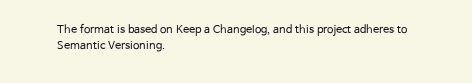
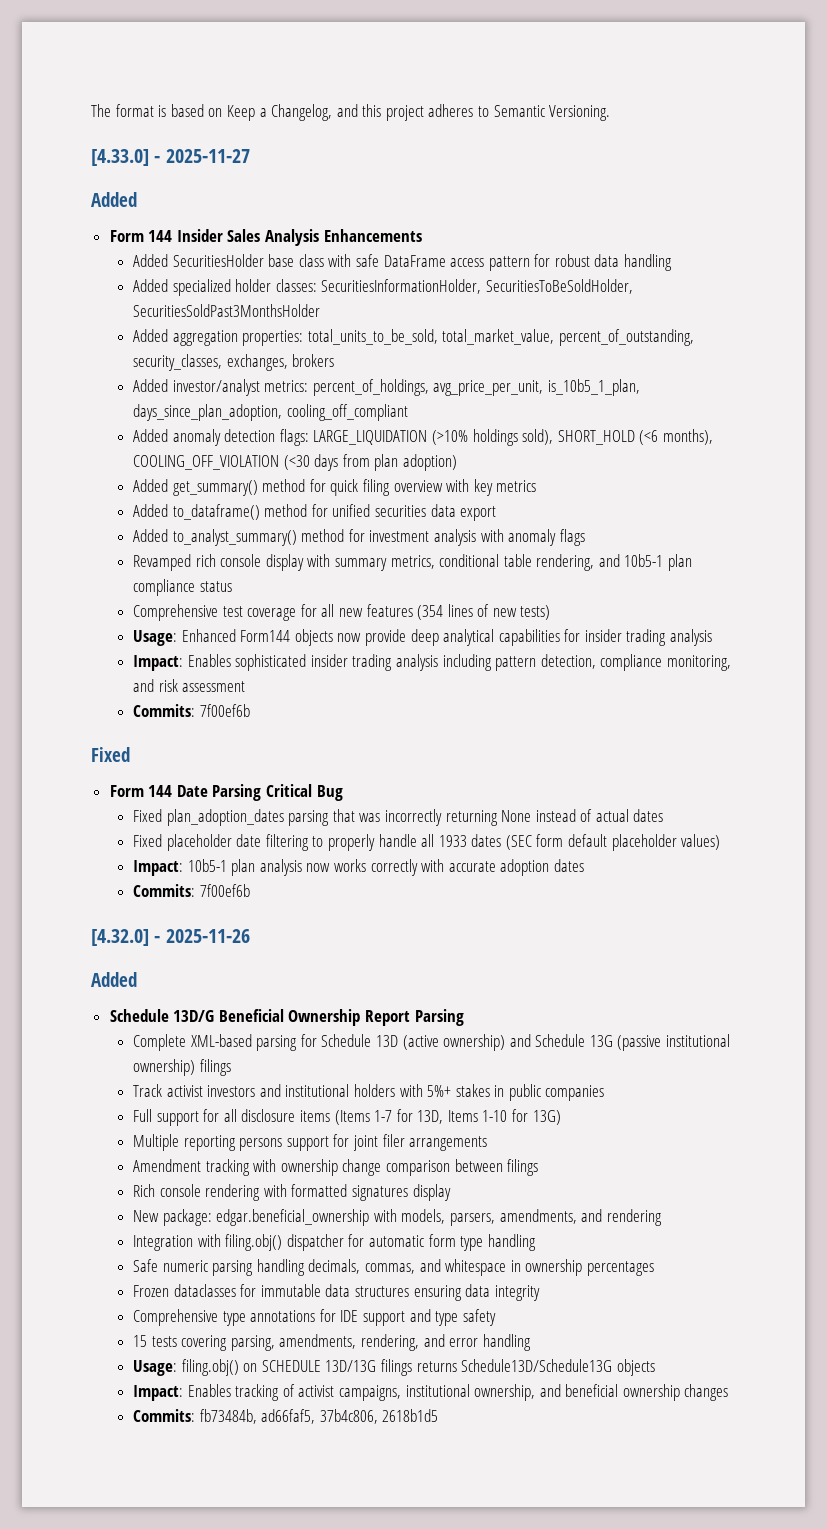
(165, 46) none -> [91,149,250,166] [91,192,137,207] [109,229,422,246] [132,254,673,271] [132,279,633,296] [132,304,320,317] [132,329,694,346] [132,354,335,371] [132,379,640,396] [132,404,408,421] [132,429,713,446] [132,454,457,471] [132,479,537,496] [132,504,497,521] [132,529,585,546] [132,554,693,571] [132,579,232,596] [132,604,551,621] [132,629,713,646] [132,654,731,671] [132,679,246,692] [132,704,250,717] [91,747,130,762] [109,784,343,801] [132,809,664,826] [132,834,721,851] [132,859,584,876] [132,884,250,897] [91,929,250,946] [91,972,137,987] [109,1009,464,1026] [132,1034,731,1051] [132,1059,231,1076] [132,1084,605,1101] [132,1109,561,1126] [132,1134,488,1151] [132,1159,539,1176] [132,1184,451,1201] [132,1209,662,1226] [132,1234,536,1251] [132,1259,654,1276] [132,1284,540,1301] [132,1309,496,1326] [132,1334,531,1351] [132,1359,655,1376] [132,1384,729,1401] [132,1409,439,1424] // [4.33.0] - 2025-11-27 // Added // Form 144 Insider Sales Analysis Enhancements // Added SecuritiesHolder base class with safe DataFrame access pattern for robust data handling // Added specialized holder classes: SecuritiesInformationHolder, SecuritiesToBeSoldHolder, SecuritiesSoldPast3MonthsHolder // Added aggregation properties: total_units_to_be_sold, total_market_value, percent_of_outstanding, security_classes, exchanges, brokers // Added investor/analyst metrics: percent_of_holdings, avg_price_per_unit, is_10b5_1_plan, days_since_plan_adoption, cooling_off_compliant // Added anomaly detection flags: LARGE_LIQUIDATION (>10% holdings sold), SHORT_HOLD (<6 months), COOLING_OFF_VIOLATION (<30 days from plan adoption) // Added get_summary() method for quick filing overview with key metrics // Added to_dataframe() method for unified securities data export // Added to_analyst_summary() method for investment analysis with anomaly flags // Revamped rich console display with summary metrics, conditional table rendering, and 10b5-1 plan compliance status // Comprehensive test coverage for all new features (354 lines of new tests) // Usage: Enhanced Form144 objects now provide deep analytical capabilities for insider trading analysis // Impact: Enables sophisticated insider trading analysis including pattern detection, compliance monitoring, and risk assessment // Commits: 7f00ef6b // Fixed // Form 144 Date Parsing Critical Bug // Fixed plan_adoption_dates parsing that was incorrectly returning None instead of actual dates // Fixed placeholder date filtering to properly handle all 1933 dates (SEC form default placeholder values) // Impact: 10b5-1 plan analysis now works correctly with accurate adoption dates // Commits: 7f00ef6b // [4.32.0] - 2025-11-26 // Added // Schedule 13D/G Beneficial Ownership Report Parsing // Complete XML-based parsing for Schedule 13D (active ownership) and Schedule 13G (passive institutional ownership) filings // Track activist investors and institutional holders with 5%+ stakes in public companies // Full support for all disclosure items (Items 1-7 for 13D, Items 1-10 for 13G) // Multiple reporting persons support for joint filer arrangements // Amendment tracking with ownership change comparison between filings // Rich console rendering with formatted signatures display // New package: edgar.beneficial_ownership with models, parsers, amendments, and rendering // Integration with filing.obj() dispatcher for automatic form type handling // Safe numeric parsing handling decimals, commas, and whitespace in ownership percentages // Frozen dataclasses for immutable data structures ensuring data integrity // Comprehensive type annotations for IDE support and type safety // 15 tests covering parsing, amendments, rendering, and error handling // Usage: filing.obj() on SCHEDULE 13D/13G filings returns Schedule13D/Schedule13G objects // Impact: Enables tracking of activist campaigns, institutional ownership, and beneficial ownership changes // Commits: fb73484b, ad66faf5, 37b4c806, 2618b1d5

